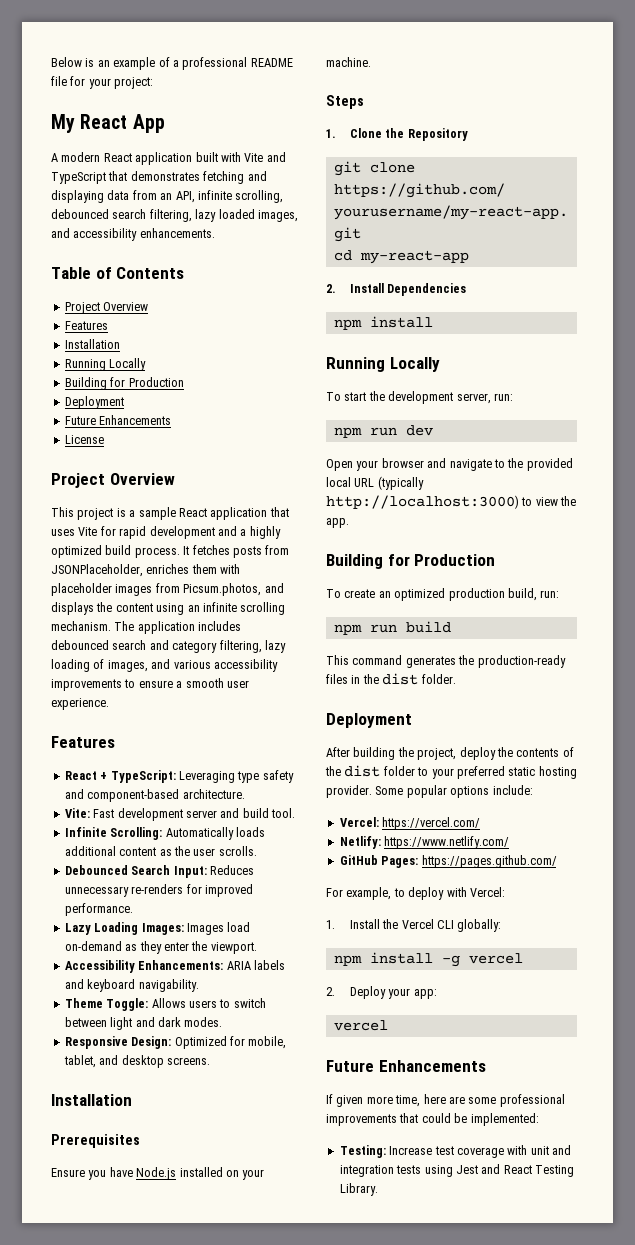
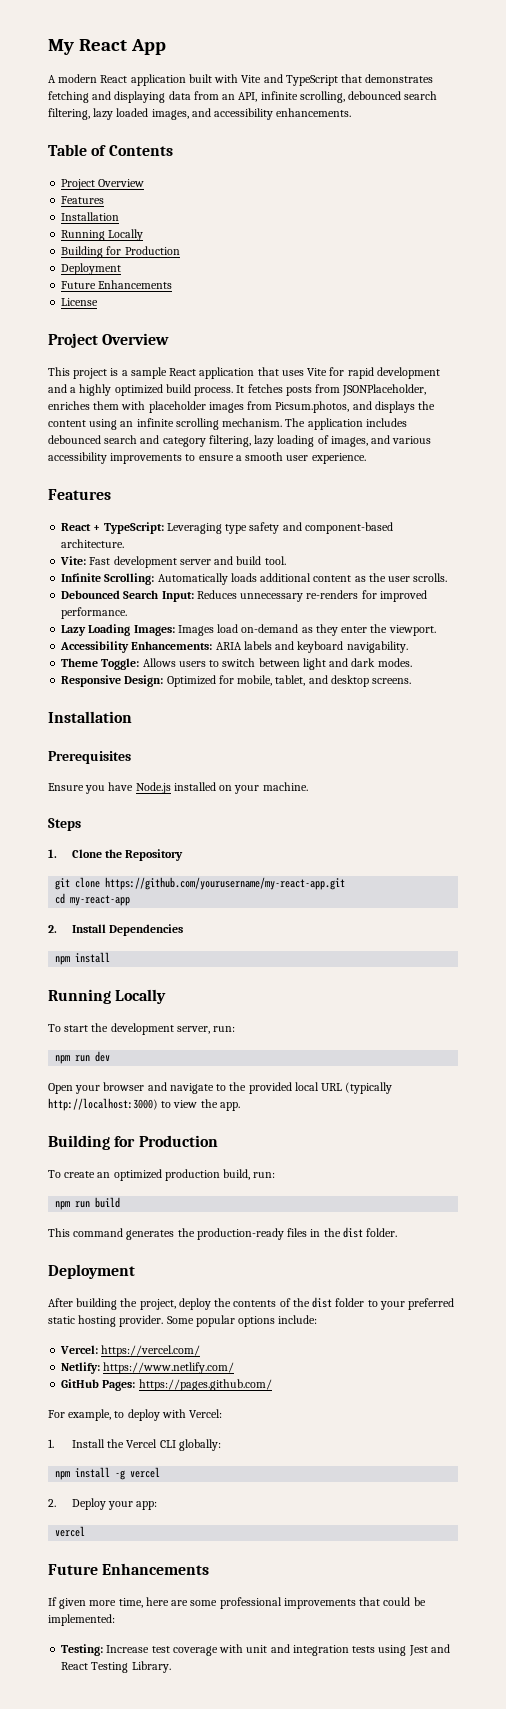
[51,57,293,70] [51,76,154,89] Below is an example of a professional README file for your project: // -> (48, 47) none

